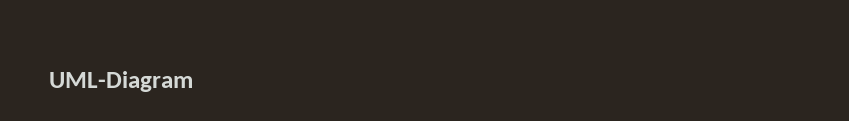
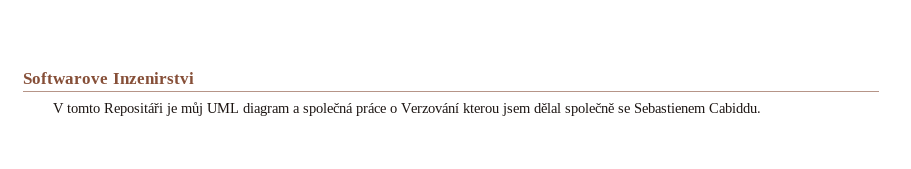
[49,71,193,92] UML-Diagram -> [23,72,194,84] [52,102,761,116] Softwarove Inzenirstvi // V tomto Repositáři je můj UML diagram a společná práce o Verzování kterou jsem dělal společně se Sebastienem Cabiddu.

